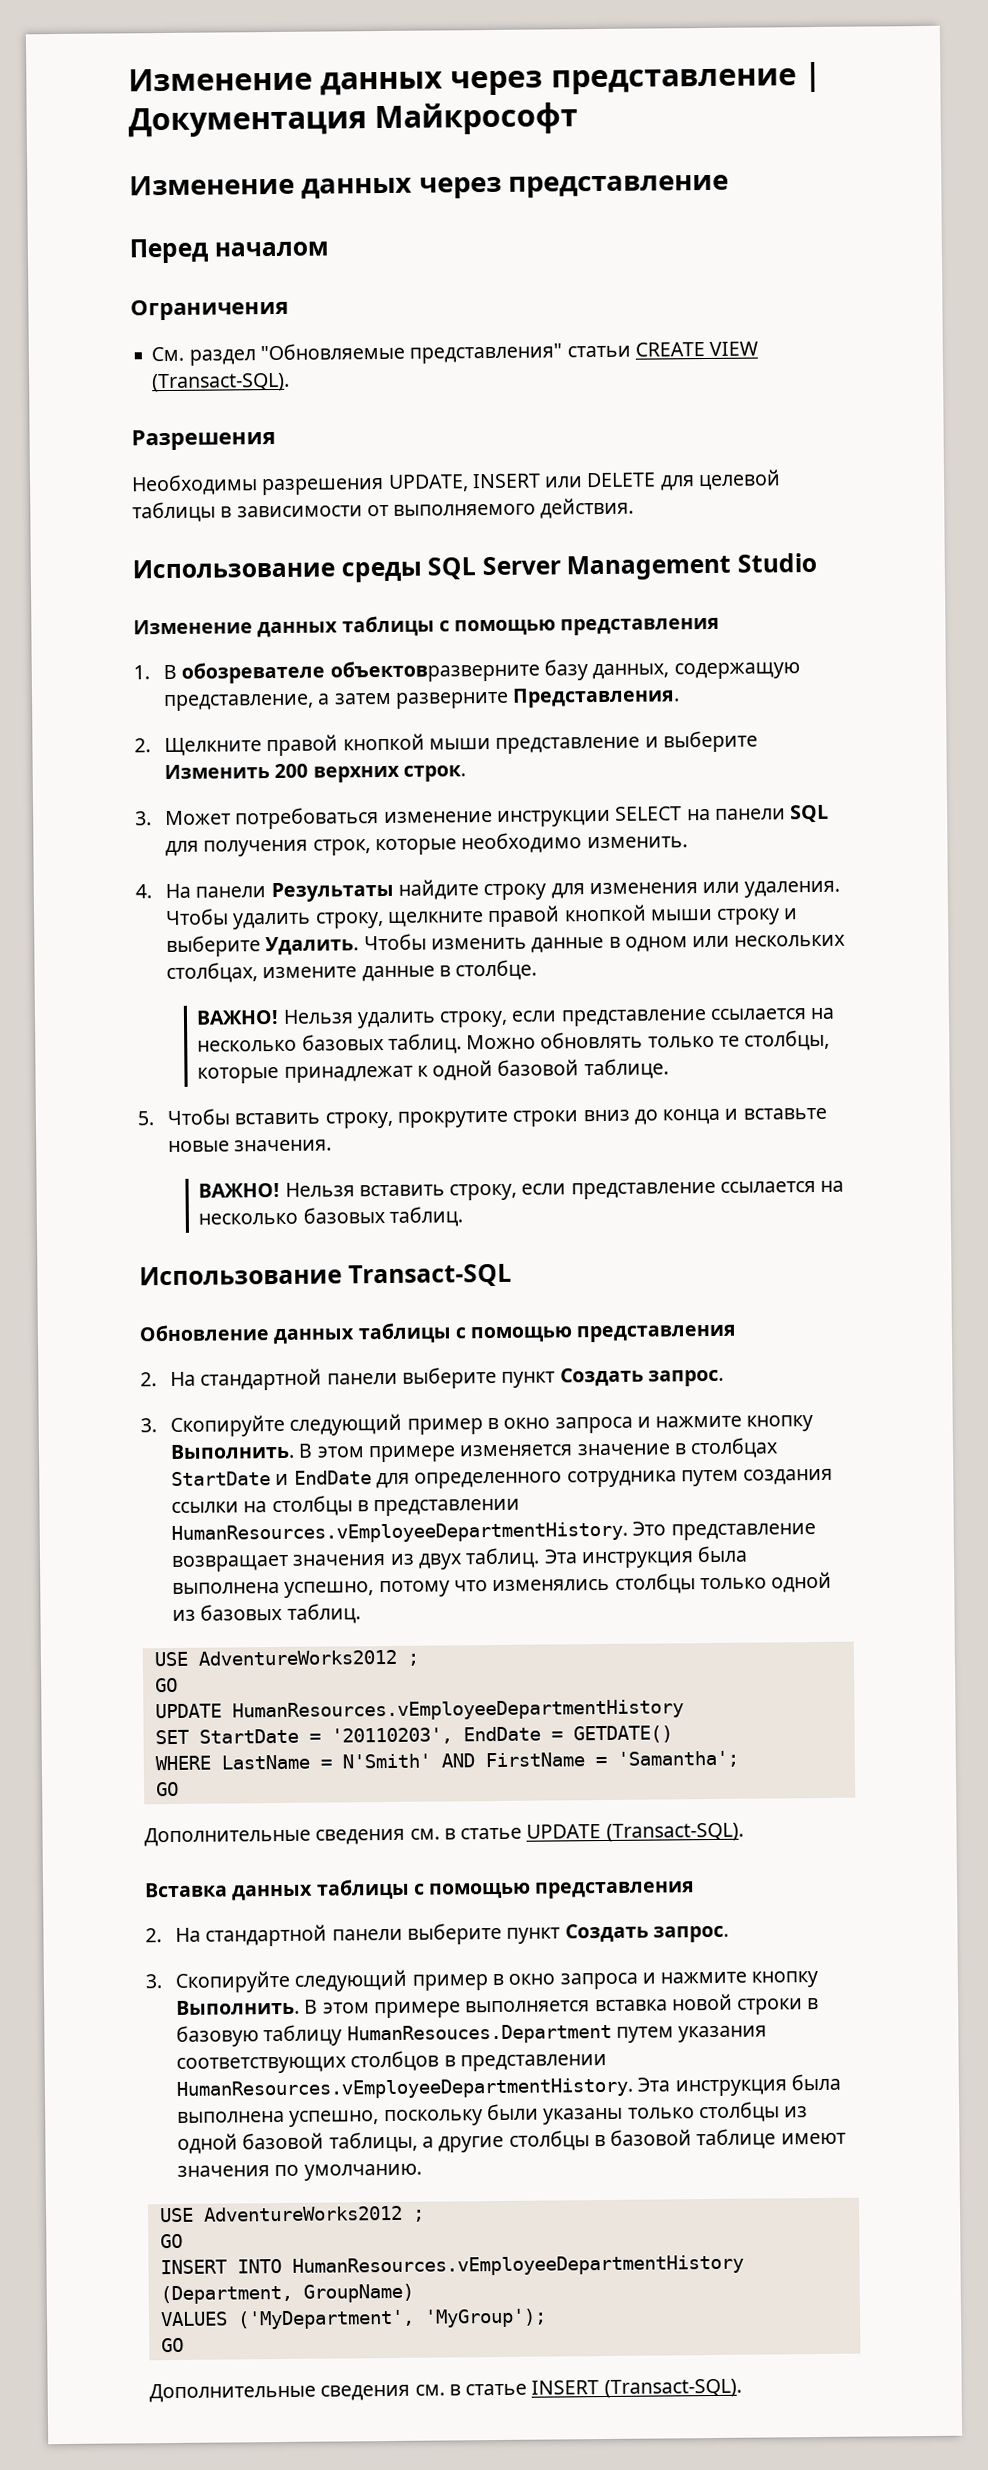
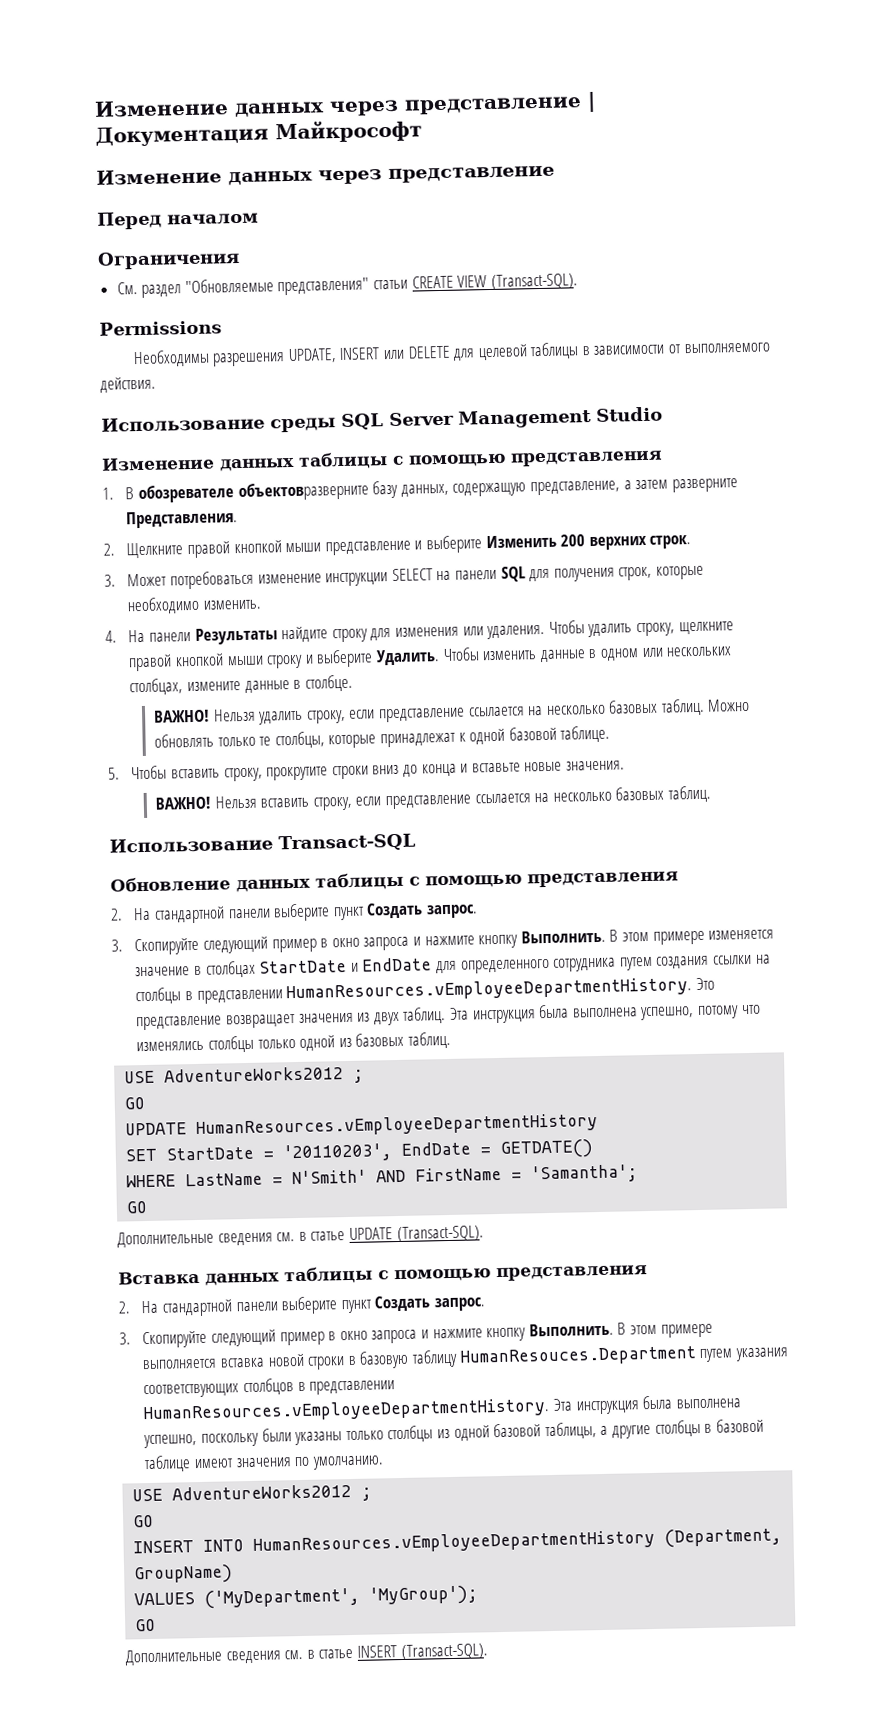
[131,428,276,451] Разрешения -> [99,320,222,336] Permissions

